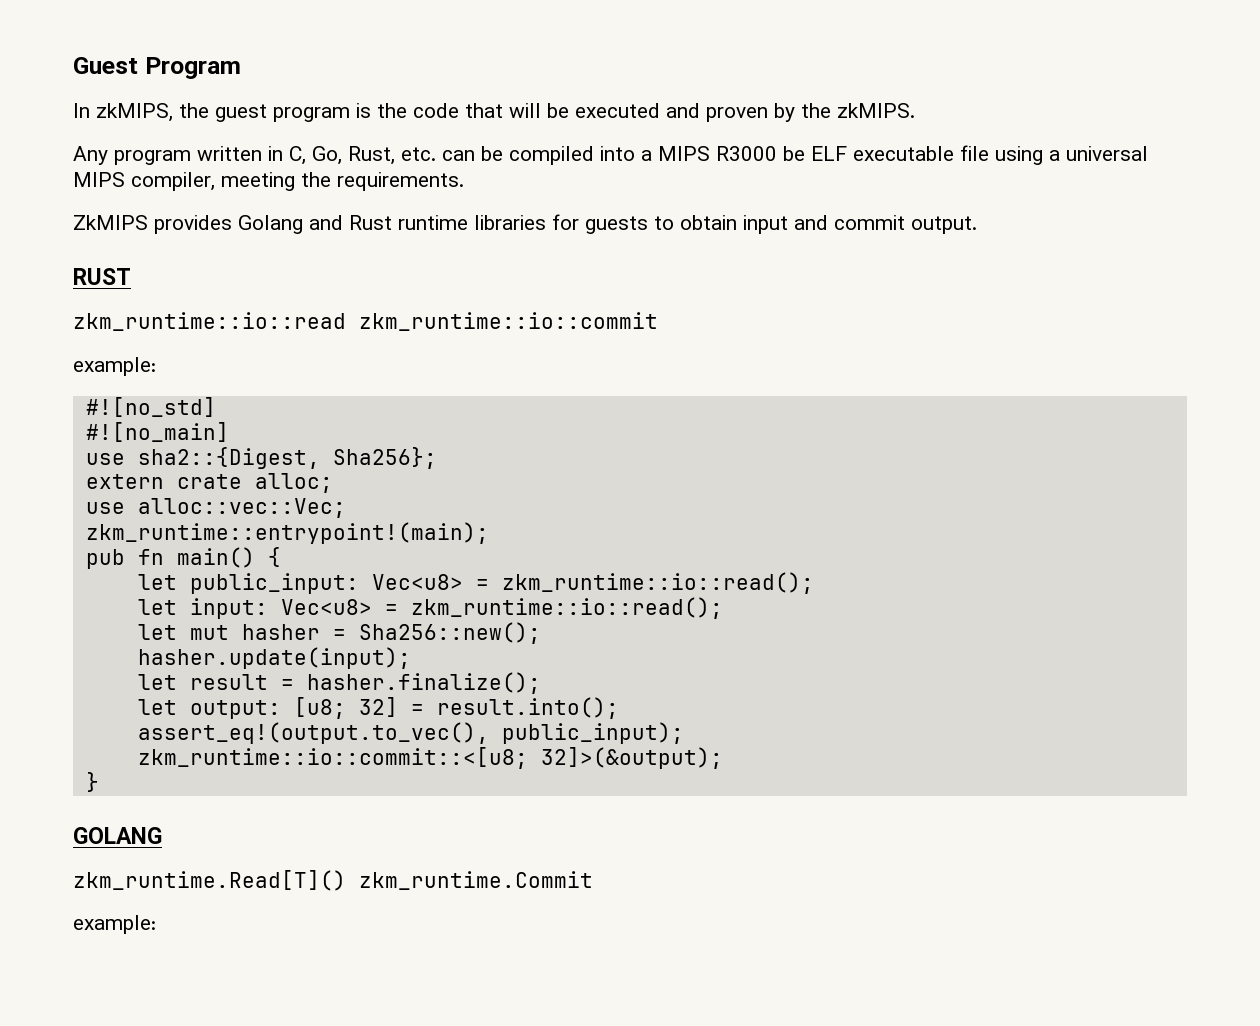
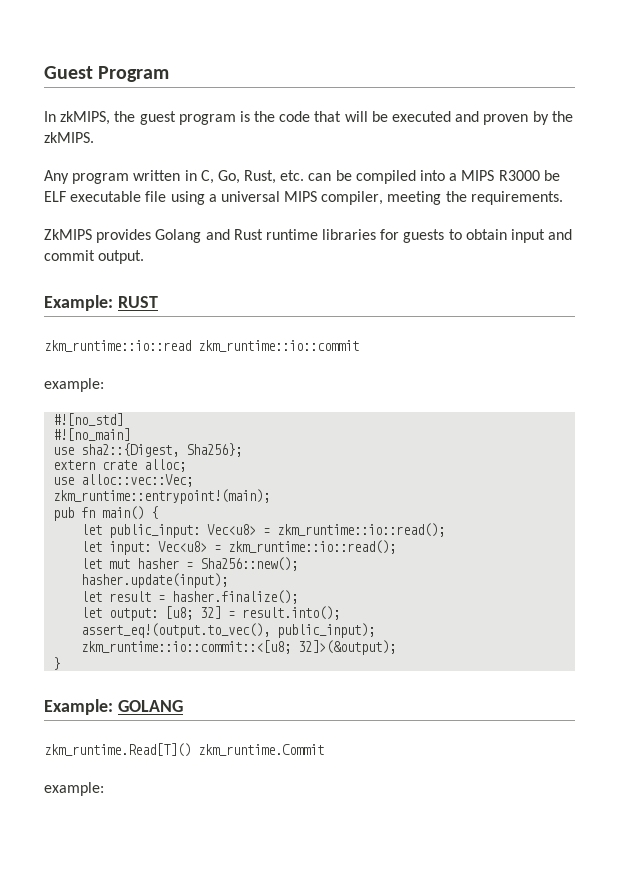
(977, 225) none -> [44,295,113,311] Example:
(99, 782) none -> [44,699,113,715] Example:

